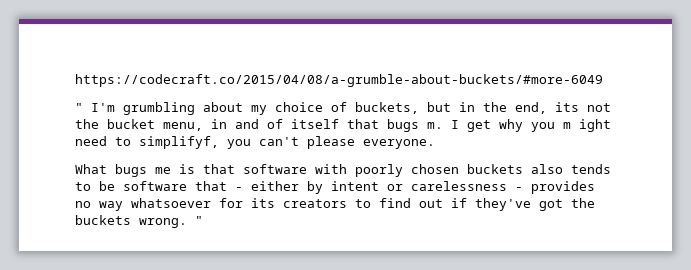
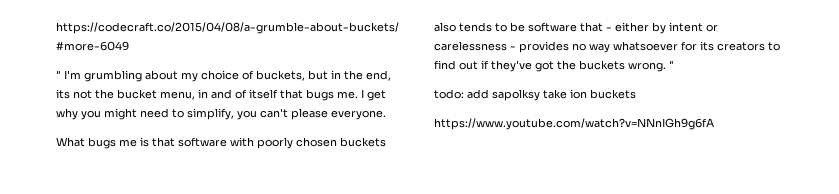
[427,122,443,129] m. -> [337,91,358,99] me.
[563,119,611,132] m ight -> [104,108,137,120] might
[139,136,219,149] simplifyf, -> [187,108,234,120] simplify,
(203, 220) none -> [434,89,636,101] [434,118,714,130] // todo: add sapolksy take ion buckets // https://www.youtube.com/watch?v=NNnIGh9g6fA

